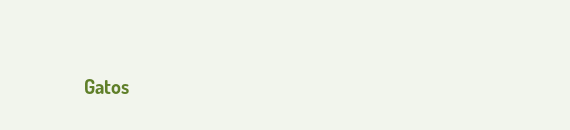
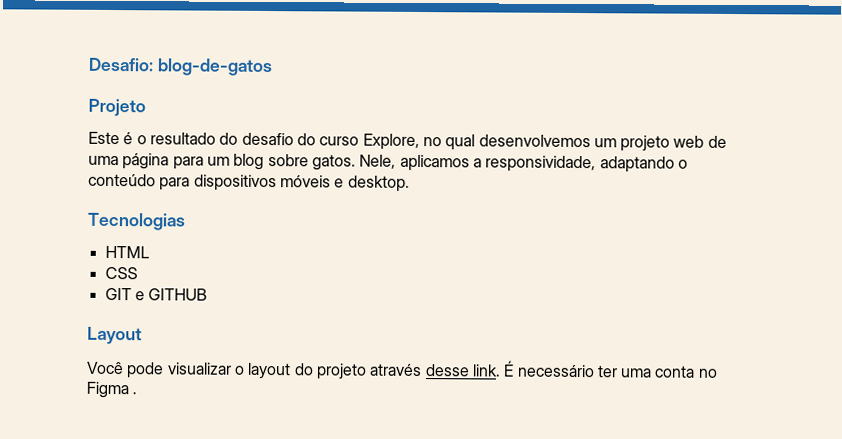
[84,79,129,94] Gatos -> [88,57,273,77] [88,98,146,117] [88,131,727,152] [88,153,688,173] [88,173,410,192] [87,212,186,231] [104,245,150,259] [104,266,138,280] [104,287,208,301] [87,326,142,345] [86,360,718,380] [86,381,138,399] Desafio: blog-de-gatos // Projeto // Este é o resultado do desafio do curso Explore, no qual desenvolvemos um projeto web de uma página para um blog sobre gatos. Nele, aplicamos a responsividade, adaptando o conteúdo para dispositivos móveis e desktop. // Tecnologias // HTML // CSS // GIT e GITHUB // Layout // Você pode visualizar o layout do projeto através desse link. É necessário ter uma conta no Figma .

